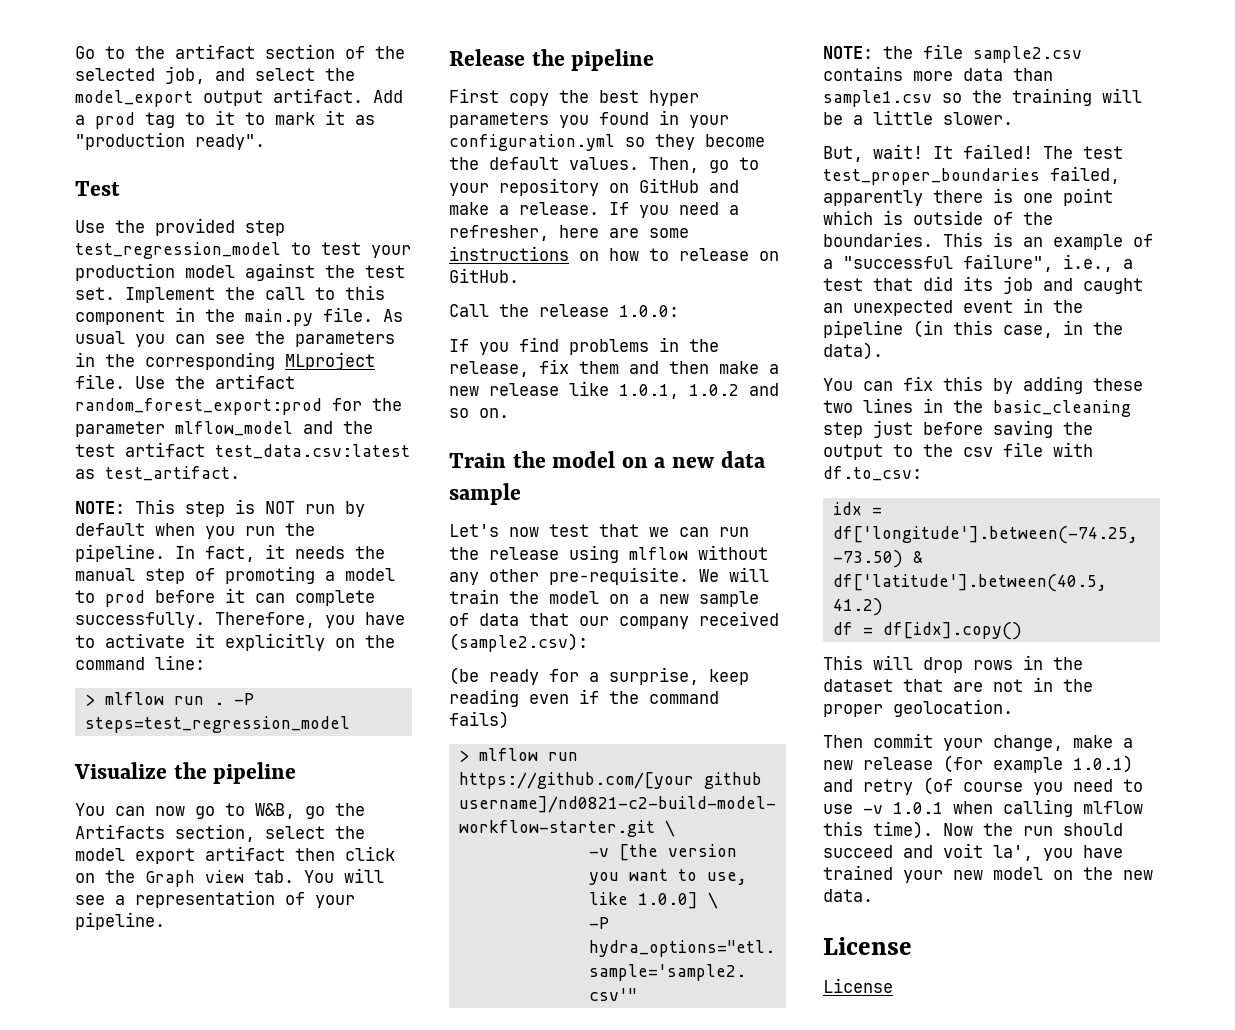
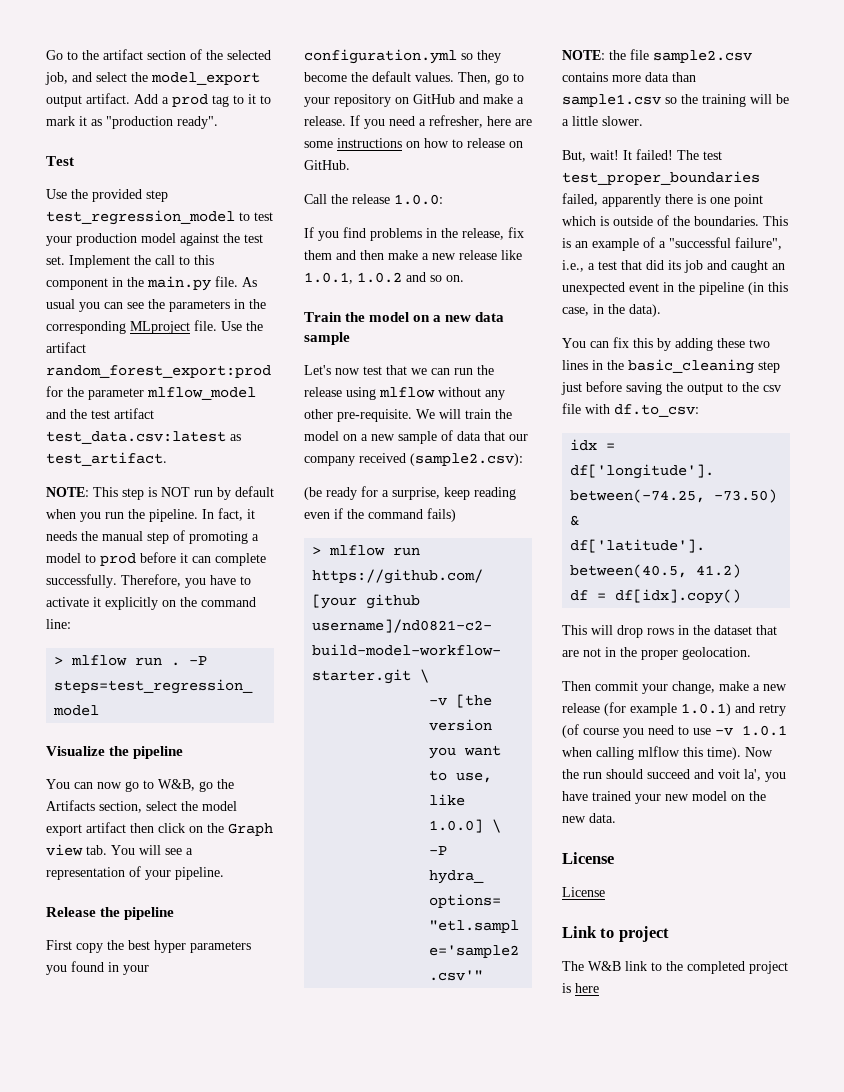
(893, 985) none -> [562,926,669,942] [562,961,788,974] [562,983,599,993] // Link to project // The W&B link to the completed project is here

